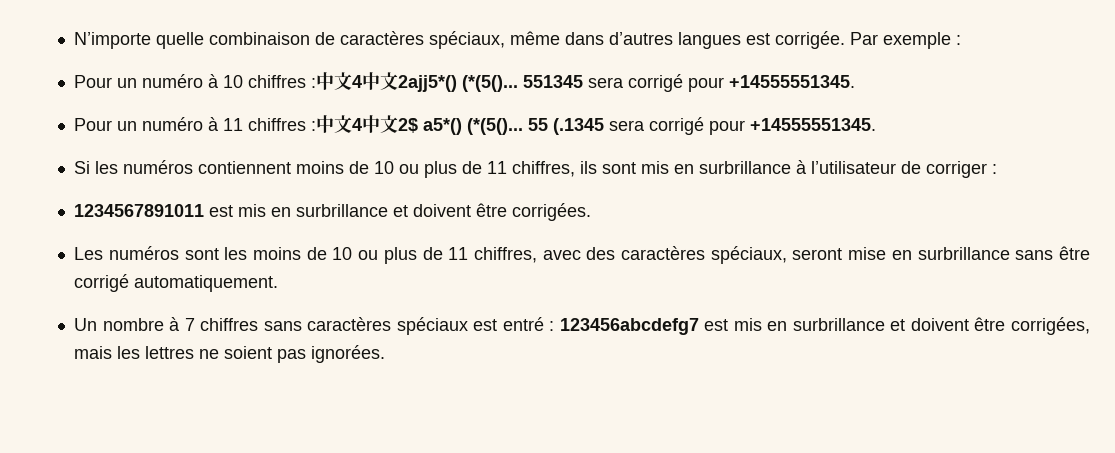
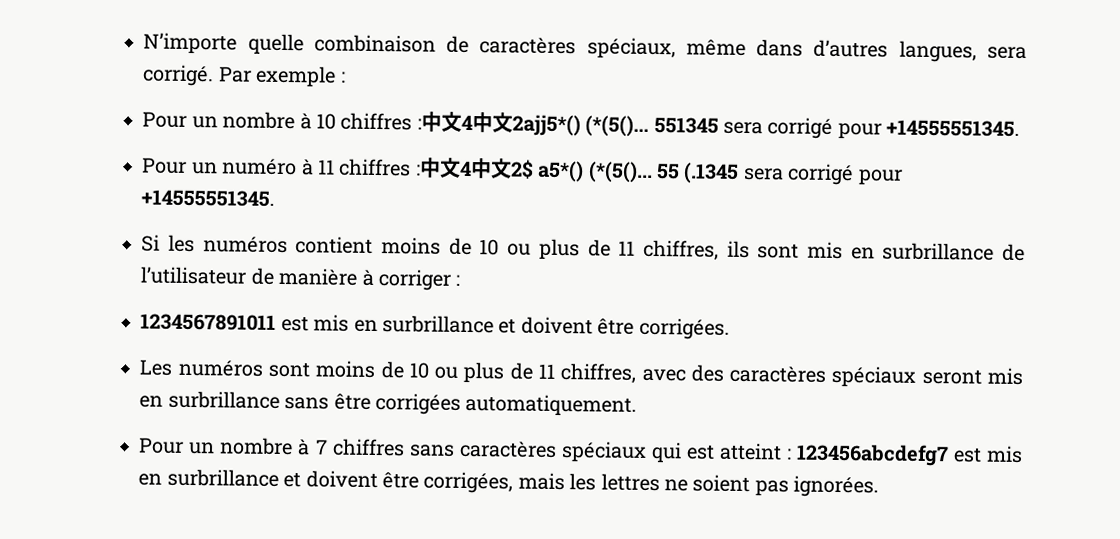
[678,31,846,49] langues est corrigée. -> [898,40,1027,63] [142,64,215,87] langues, sera corrigé.
[142,74,204,88] numéro -> [222,111,296,130] nombre
[198,161,292,174] contiennent -> [295,236,374,254] contient
[796,160,808,174] à -> [1001,243,1025,262] de
(922, 167) none -> [278,267,374,286] manière à
[224,247,248,260] les -> (310, 369) none
[710,246,887,264] spéciaux, seront mise -> [831,365,1024,388] spéciaux seront mis
[74,274,130,292] corrigé -> [374,393,461,415] corrigées
[74,318,98,331] Un -> [138,437,216,455] Pour un
[473,317,544,331] est entré -> [650,441,782,464] qui est atteint

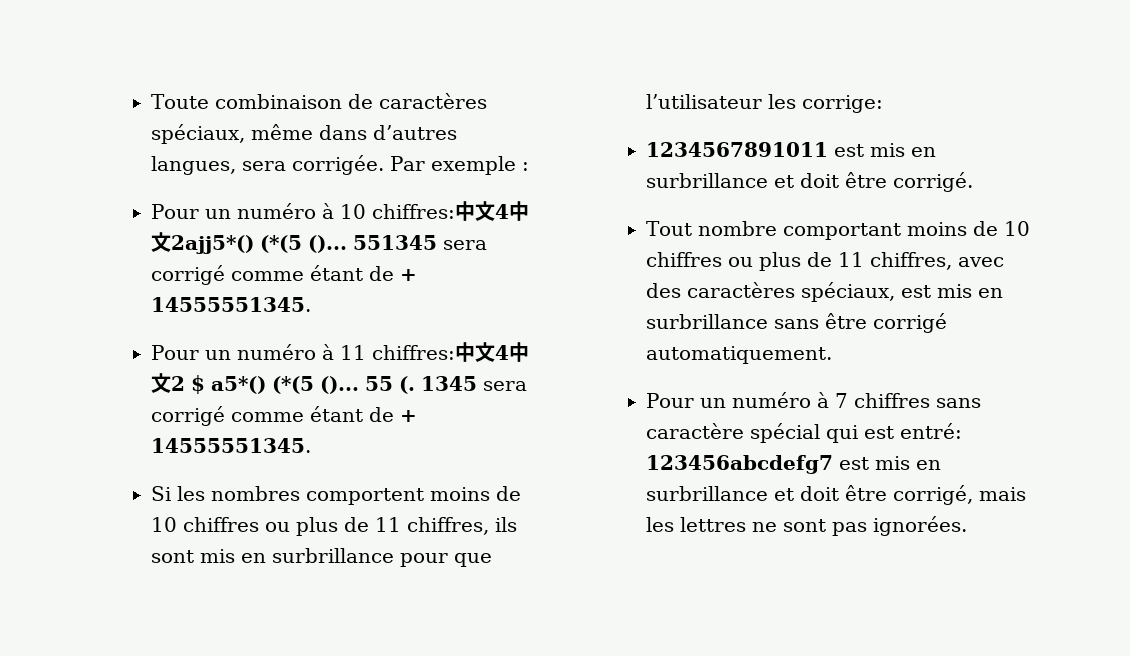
[143,32,304,56] N’importe quelle -> [150,94,209,109] Toute
[142,64,215,87] corrigé. -> [291,155,384,175] corrigée.
[222,111,296,130] nombre -> [236,203,316,219] numéro
[340,112,422,131] chiffres : -> [371,204,455,219] chiffres:
[585,115,650,137] (*(5()... -> [259,235,347,253] (*(5 ()...
[837,119,1021,140] pour +14555551345. -> [230,265,417,281] [150,297,311,312] comme étant de + 14555551345.
[339,157,903,186] [141,189,276,207] chiffres :中文4中文2$ a5*() (*(5()... 55 (.1345 sera corrigé pour +14555551345. -> [371,342,529,362] [150,373,527,394] [150,406,417,426] [150,438,311,453] chiffres:中文4中文2 $ a5*() (*(5 ()... 55 (. 1345 sera corrigé comme étant de + 14555551345.
[202,236,500,256] numéros contient moins de 10 -> [210,486,521,505] [150,517,259,532] nombres comportent moins de 10 chiffres
[1001,243,1025,262] [140,266,461,291] de l’utilisateur de manière à corriger : -> [399,553,492,567] [645,94,883,113] pour que l’utilisateur les corrige:
[520,316,730,340] [139,359,429,379] doivent être corrigées. // Les numéros sont moins de 10 -> [799,172,973,192] [645,221,1030,240] [645,252,722,267] doit être corrigé. // Tout nombre comportant moins de 10 chiffres
[831,365,982,388] spéciaux seront -> [800,282,931,302] spéciaux, est
[374,393,461,415] corrigées -> [872,313,947,333] corrigé
[219,437,294,456] nombre -> [731,392,811,408] numéro
[458,440,792,464] caractères spéciaux qui est atteint : -> [645,423,962,443] caractère spécial qui est entré:
[305,470,514,494] doivent être corrigées, -> [799,485,973,505] doit être corrigé,
[692,474,751,493] soient -> [782,519,826,532] sont

